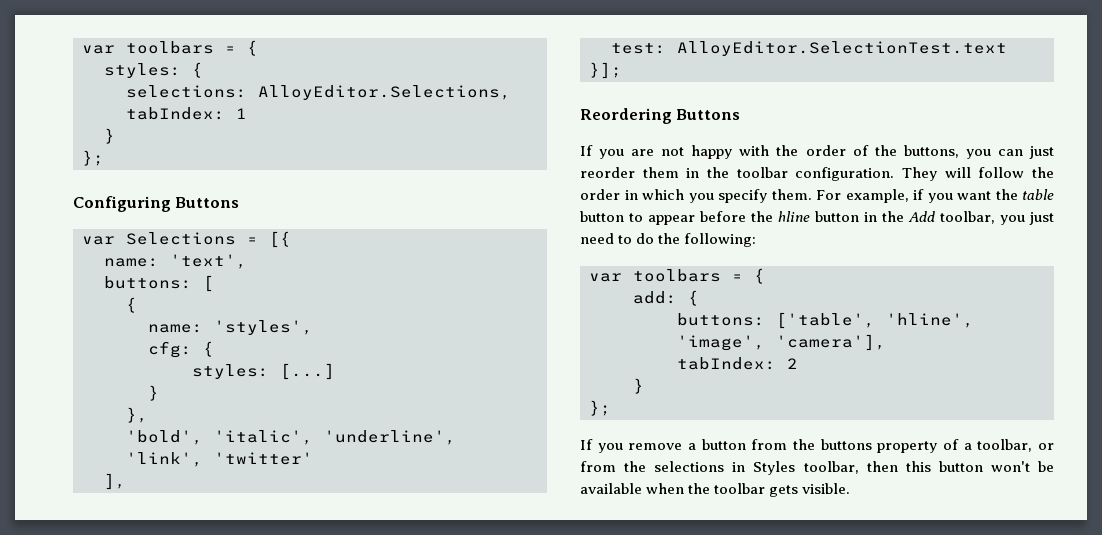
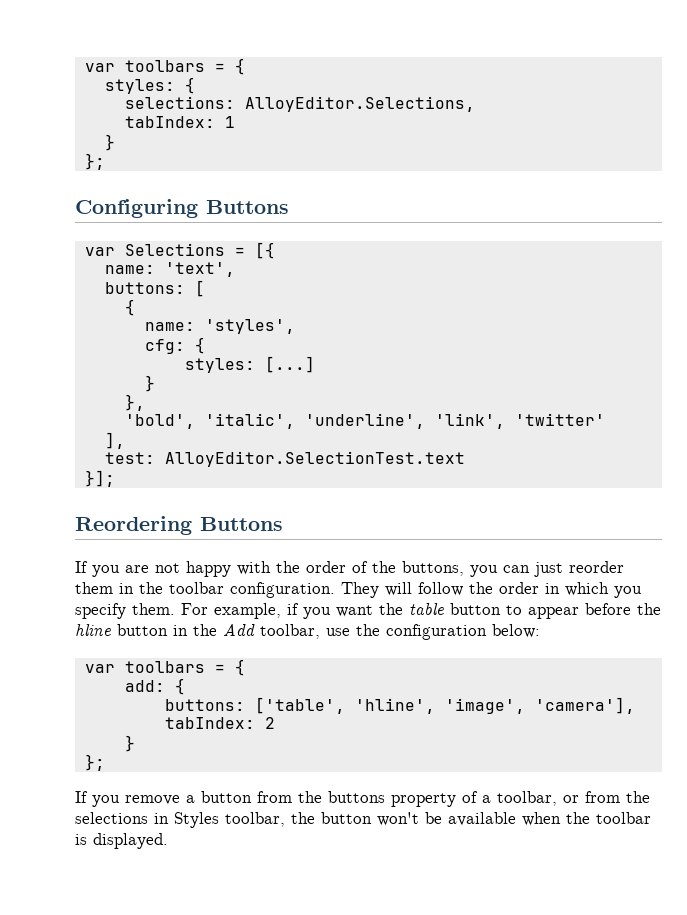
[1000,212,1054,225] [580,233,757,247] you just need to do the following: -> [326,624,540,640] use the configuration below:
[866,461,931,472] then this -> [291,812,315,824] the
[769,483,851,497] gets visible. -> [75,833,168,849] is displayed.

